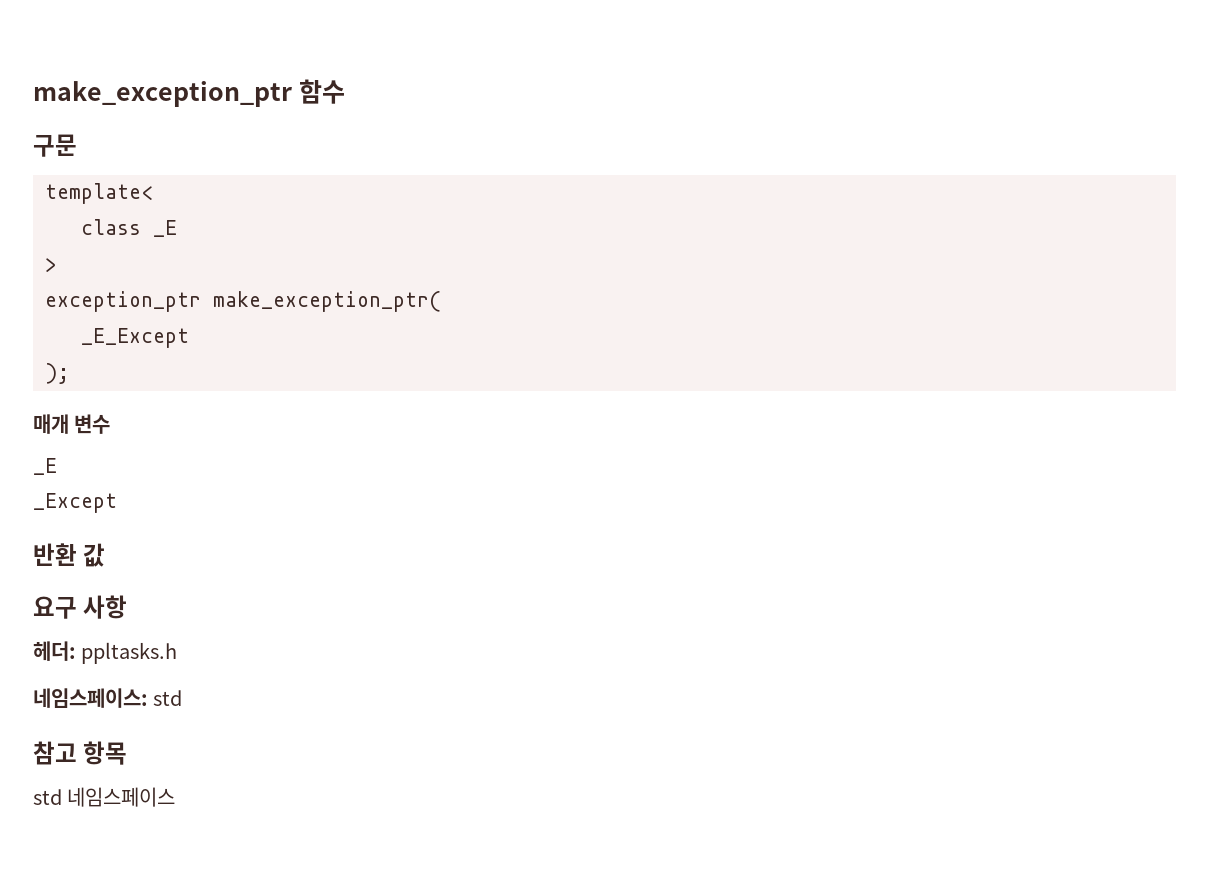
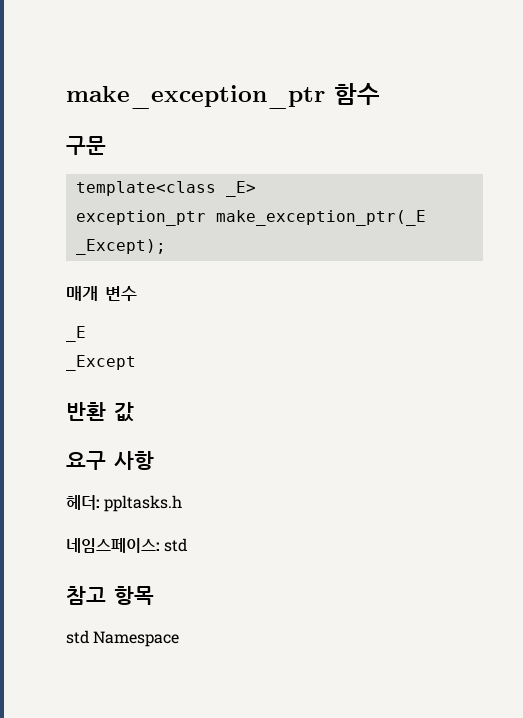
[45,183,153,204] [81,219,177,237] [45,258,57,272] [45,291,441,312] [81,328,189,348] [45,363,69,384] template< // class _E // > // exception_ptr make_exception_ptr( // _E_Except // ); -> [75,181,256,197] [75,210,426,226] [75,239,166,255] template<class _E> // exception_ptr make_exception_ptr(_E _Except);
[67,787,176,807] 네임스페이스 -> [93,631,180,647] Namespace

